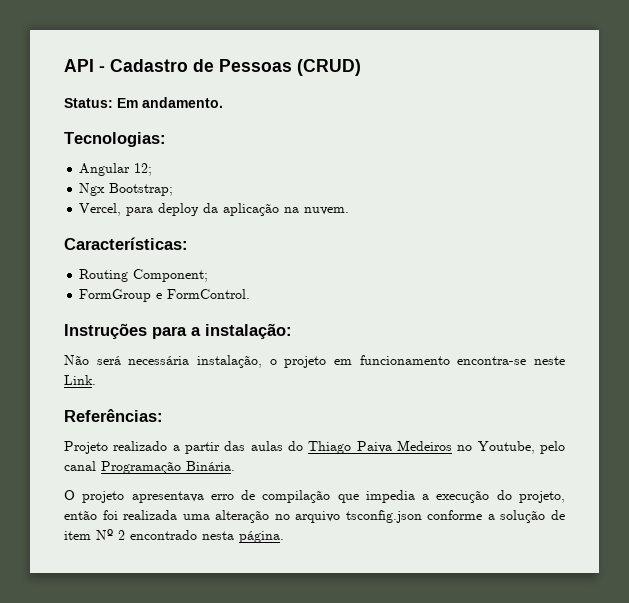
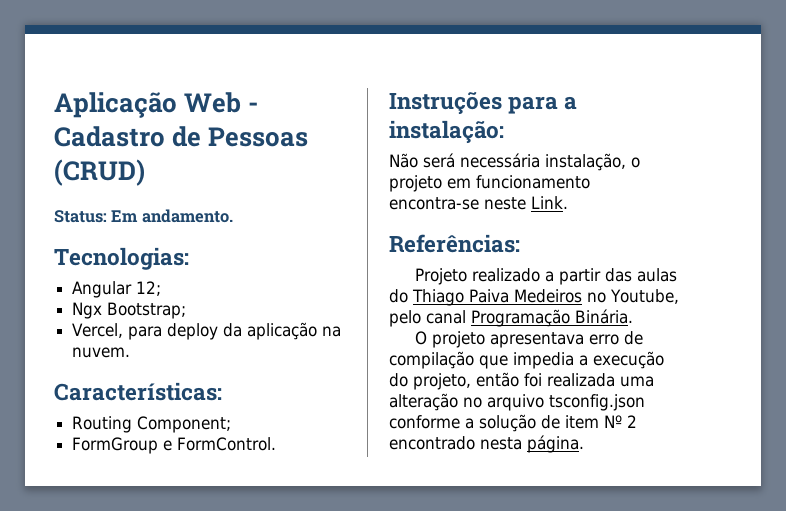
[64,59,94,72] API -> [54,92,242,118] Aplicação Web

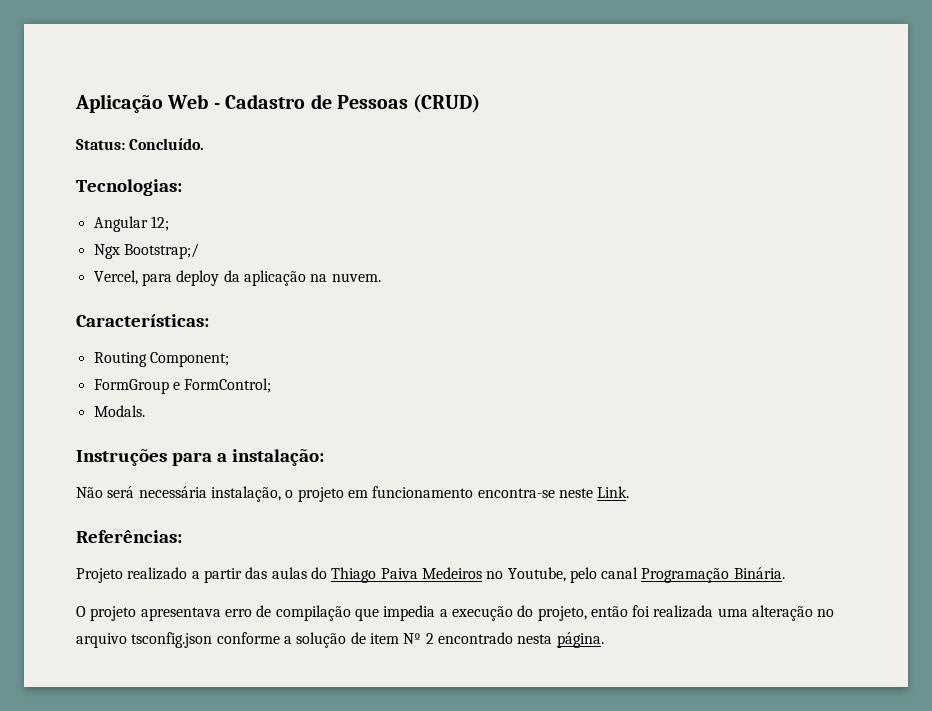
[111,209,233,223] Em andamento. -> [129,138,205,150] Concluído.
[107,302,187,319] Bootstrap; -> [123,243,199,259] Bootstrap;/
[177,437,277,451] FormControl. -> [184,378,272,393] [93,405,145,417] FormControl; // Modals.

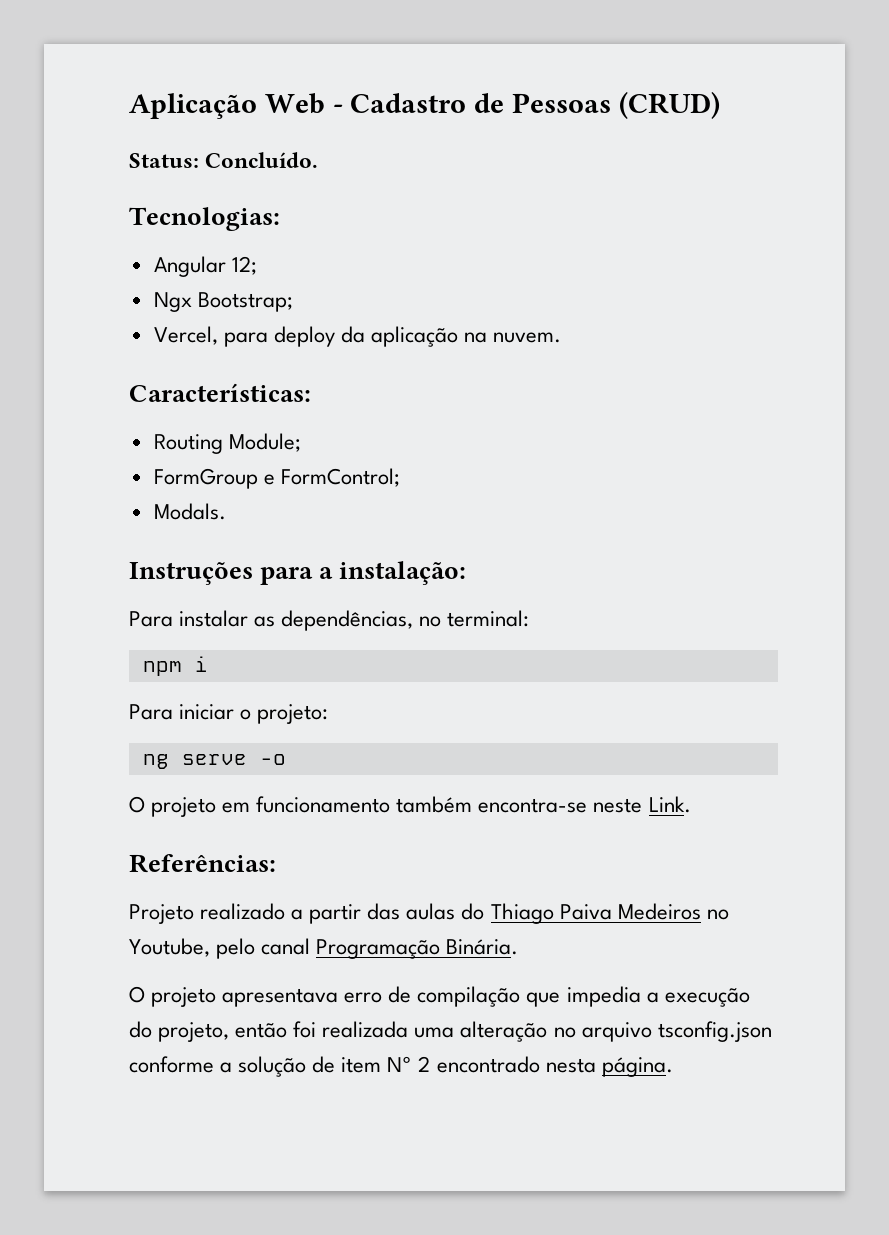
[123,243,199,259] Bootstrap;/ -> [197,292,293,312] Bootstrap;
[149,352,229,367] Component; -> [228,433,301,452] Module;
[76,486,294,502] Não será necessária instalação, o -> [129,610,530,631] [142,656,208,676] [129,704,329,724] [142,754,286,769] [129,796,145,813] Para instalar as dependências, no terminal: // npm i // Para iniciar o projeto: // ng serve -o // O
(474, 492) none -> [396,796,473,813] também

